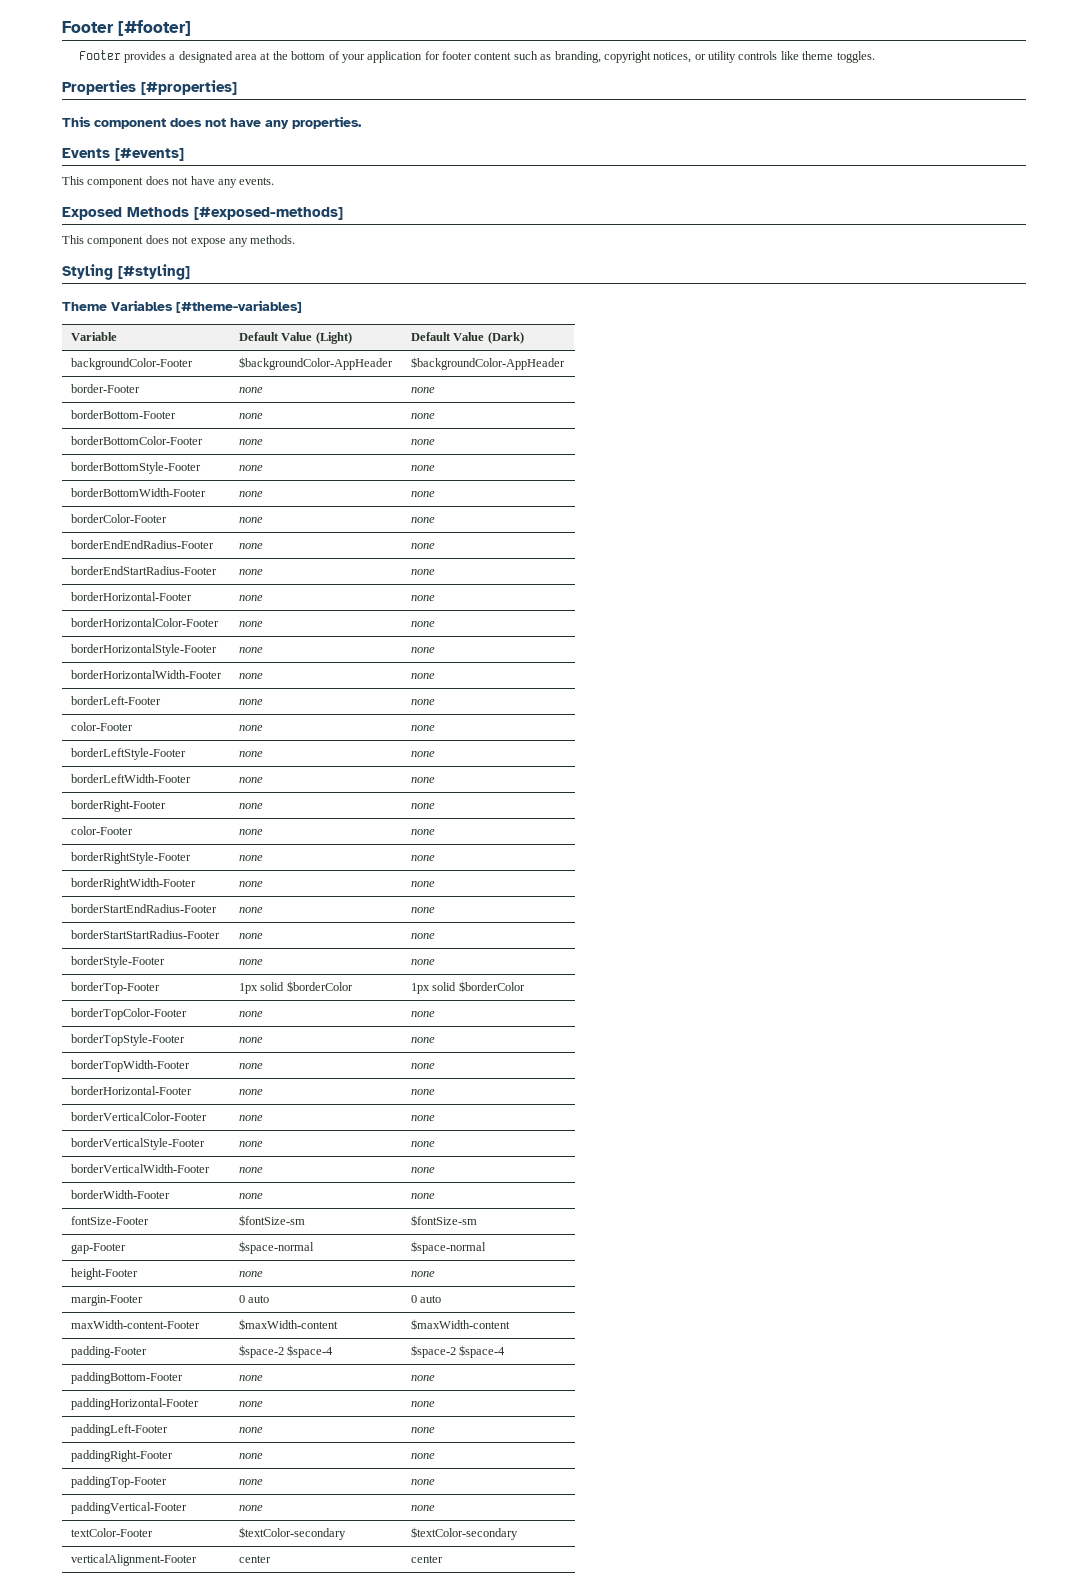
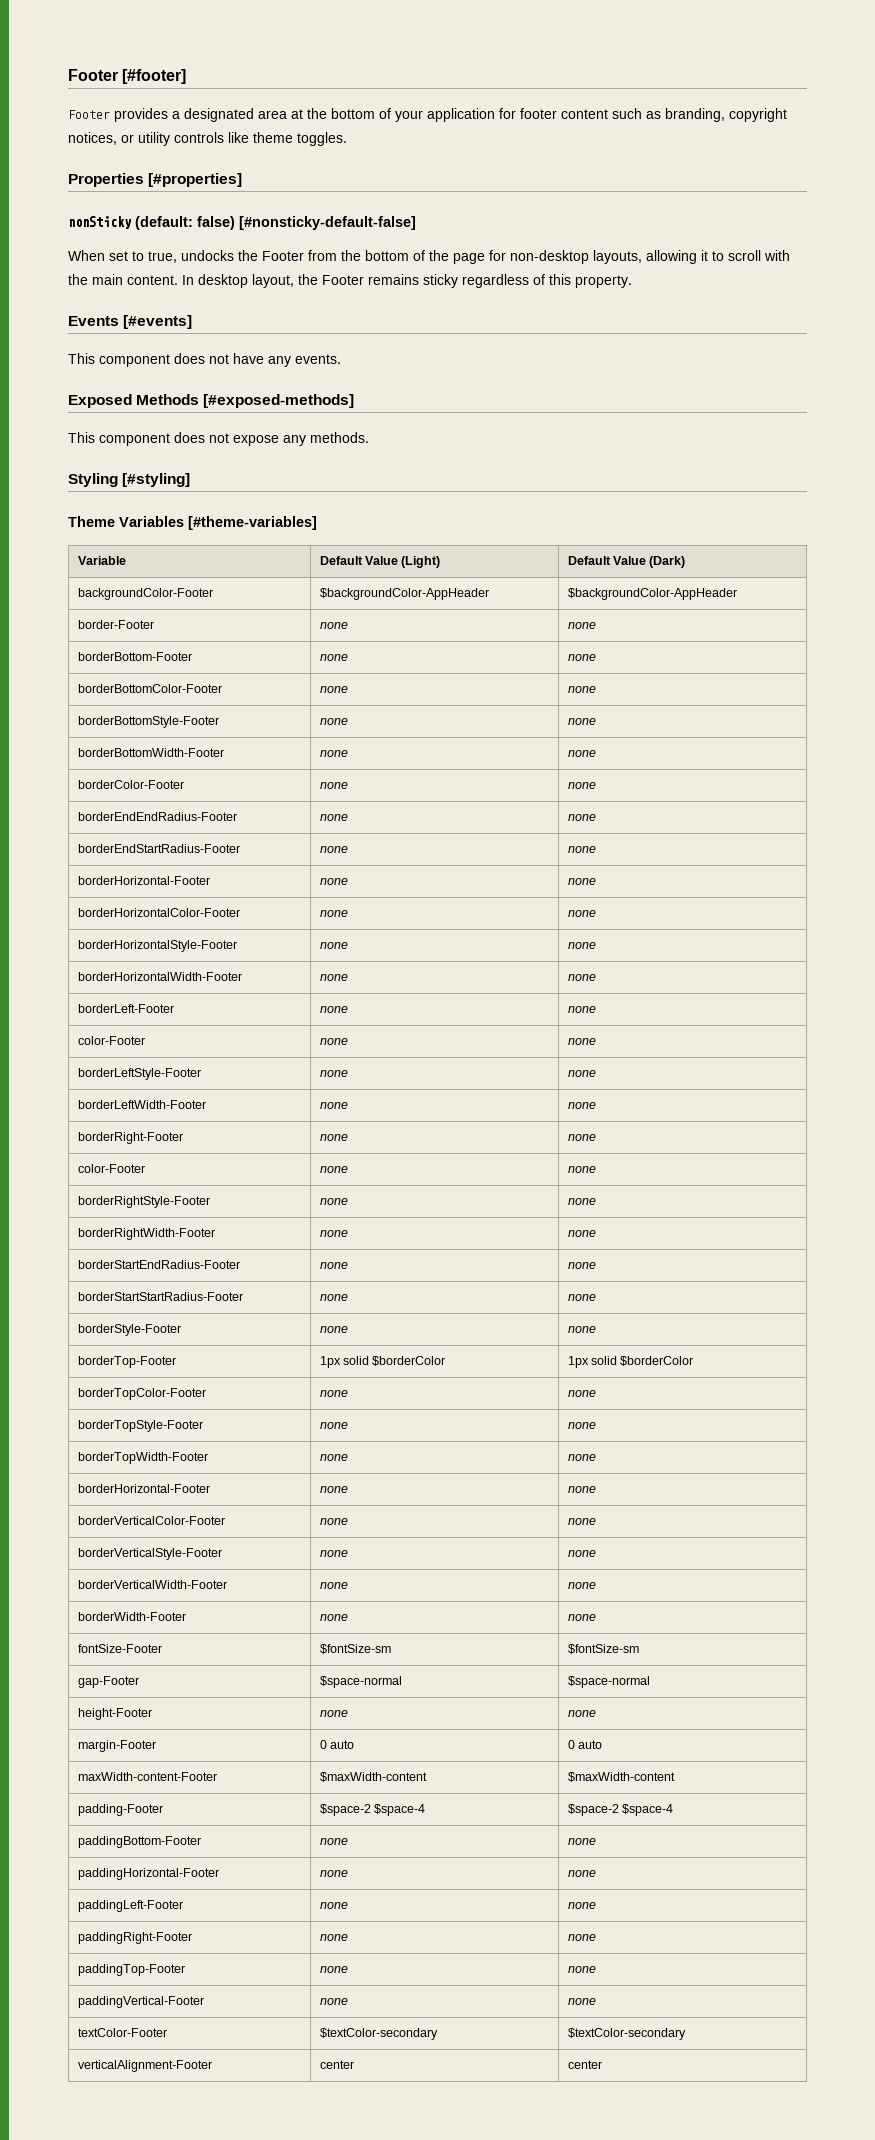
[62,116,362,129] This component does not have any properties. -> [68,216,416,230] [68,250,790,264] [68,274,632,288] nonSticky (default: false) [#nonsticky-default-false] // When set to true, undocks the Footer from the bottom of the page for non-desktop layouts, allowing it to scroll with the main content. In desktop layout, the Footer remains sticky regardless of this property.

